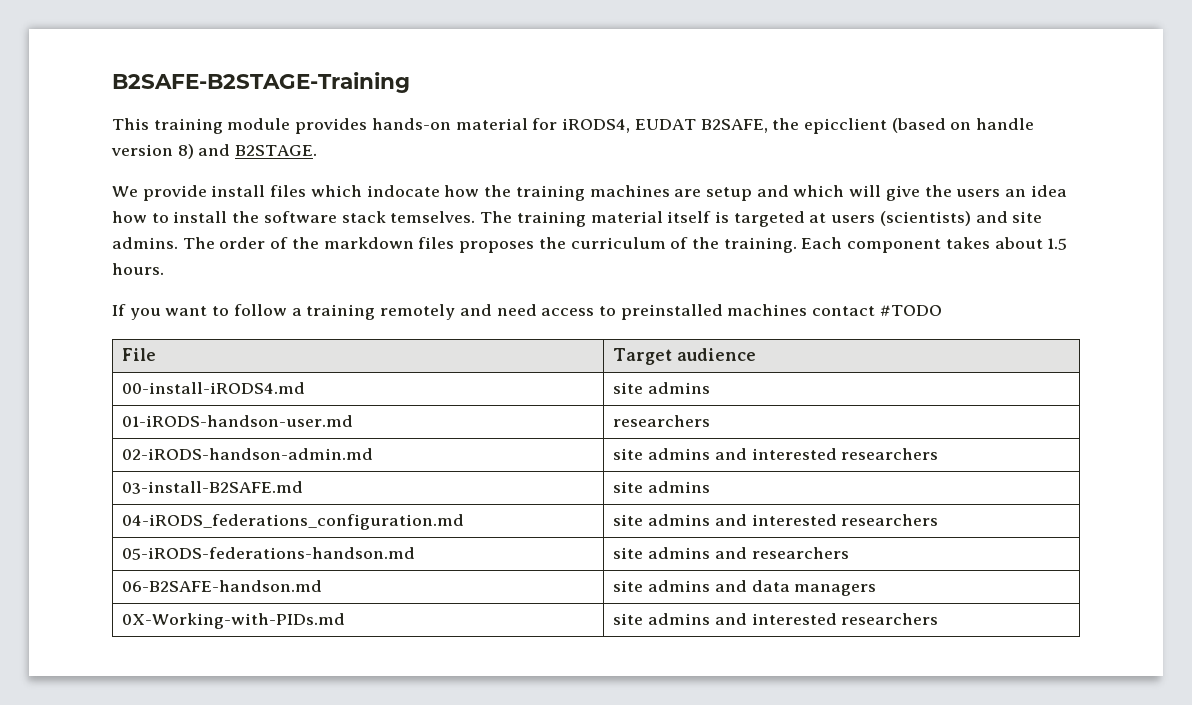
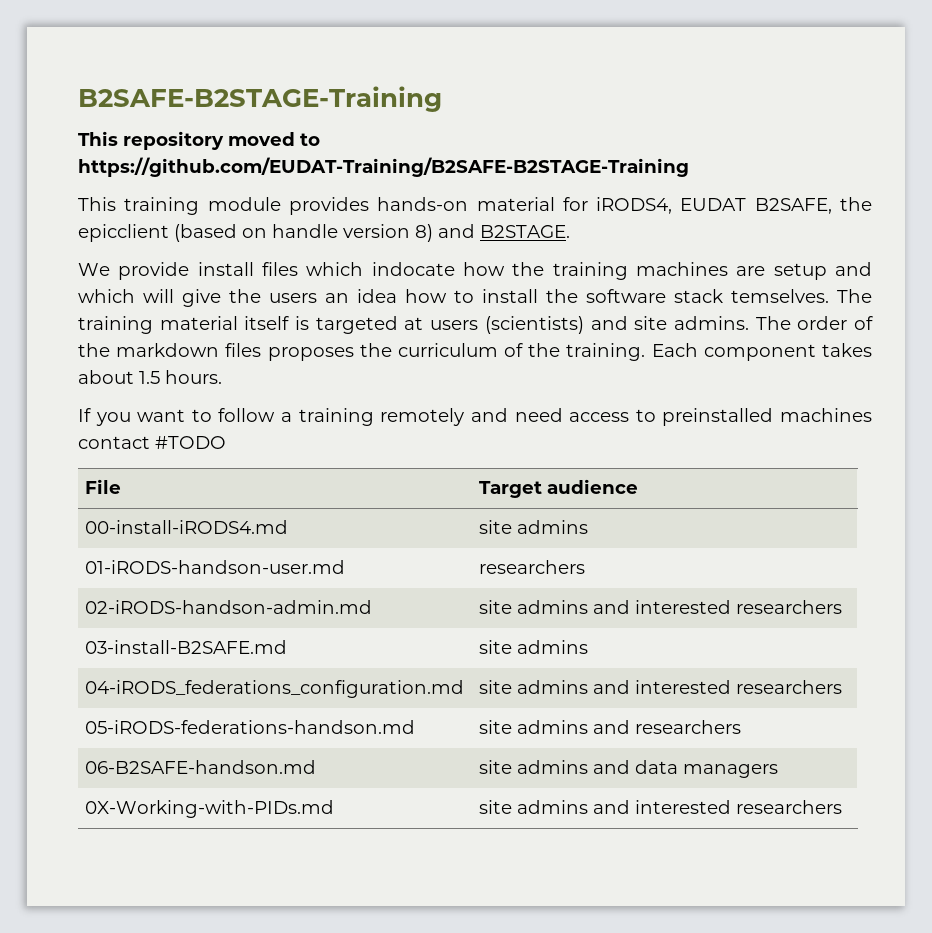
(410, 82) none -> [78,131,320,150] [78,157,689,177] // This repository moved to https://github.com/EUDAT-Training/B2SAFE-B2STAGE-Training

